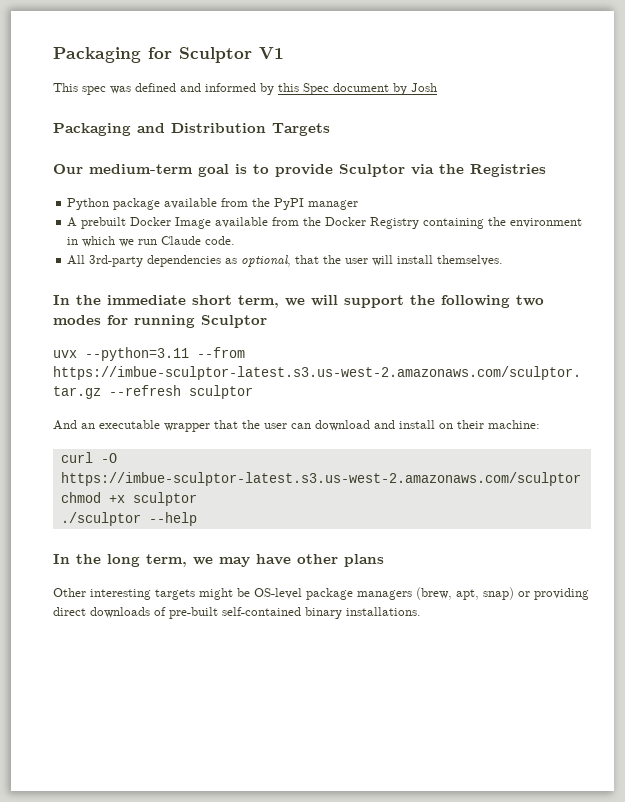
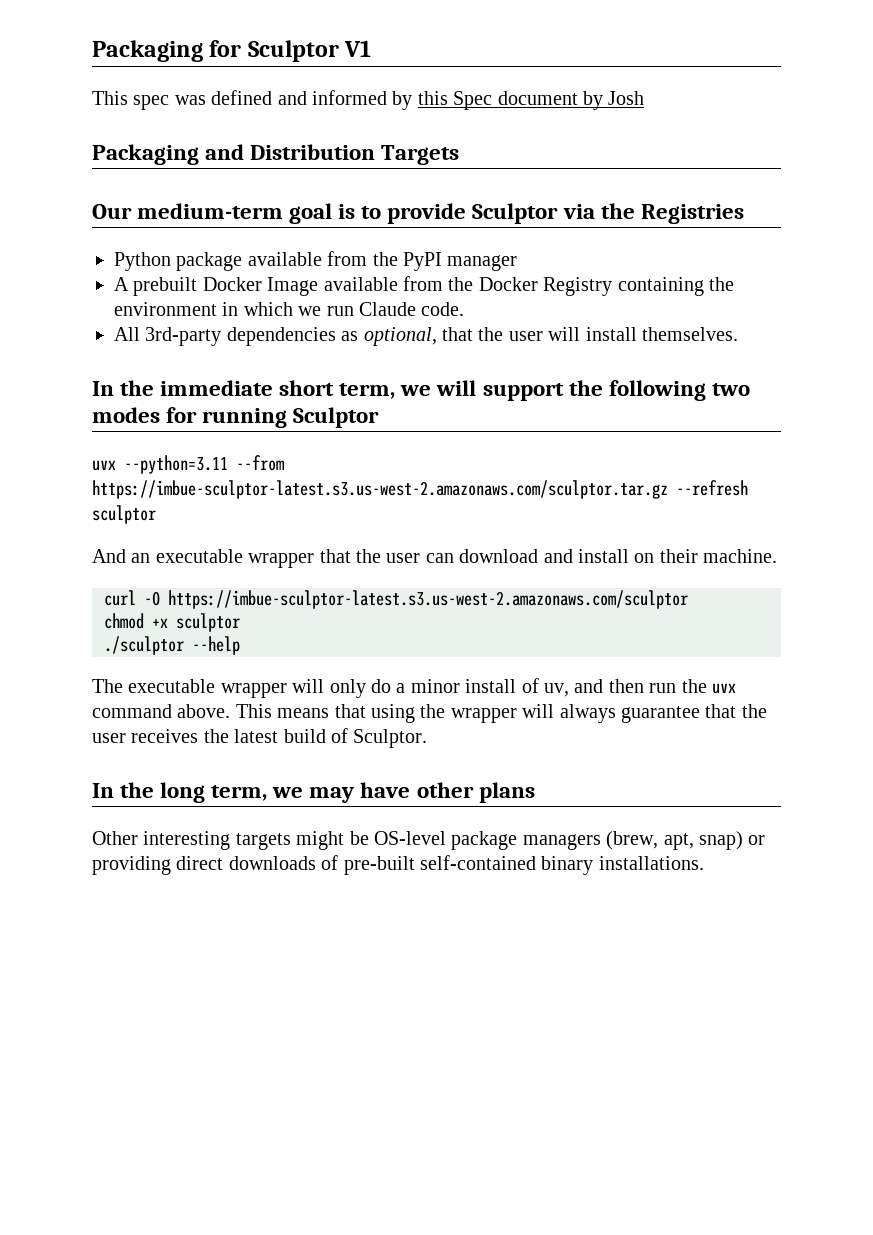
[488,420,540,429] machine: -> [703,549,778,563] machine.
(197, 519) none -> [92,678,736,698] [92,704,767,723] [92,728,428,748] // The executable wrapper will only do a minor install of uv, and then run the uvx command above. This means that using the wrapper will always guarantee that the user receives the latest build of Sculptor.

